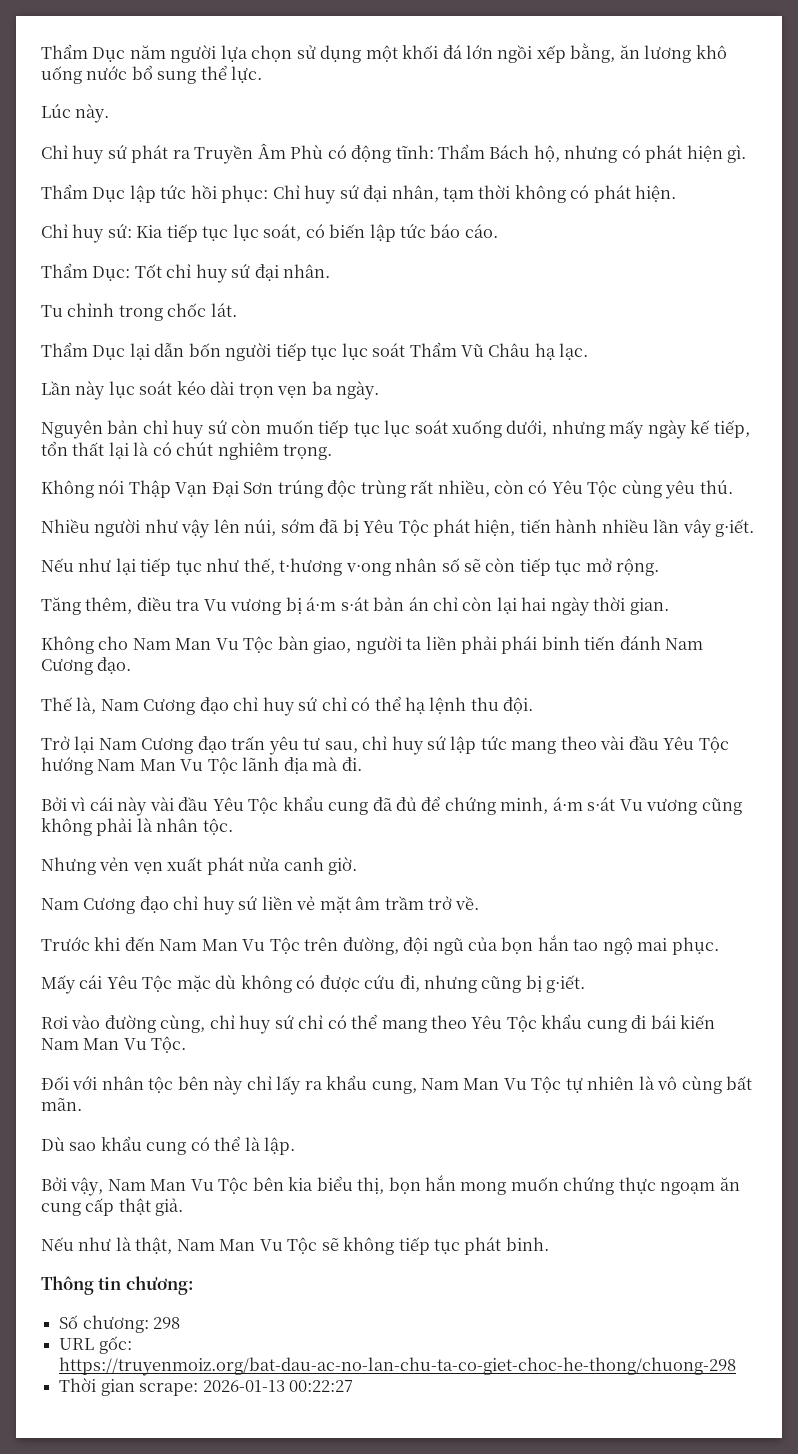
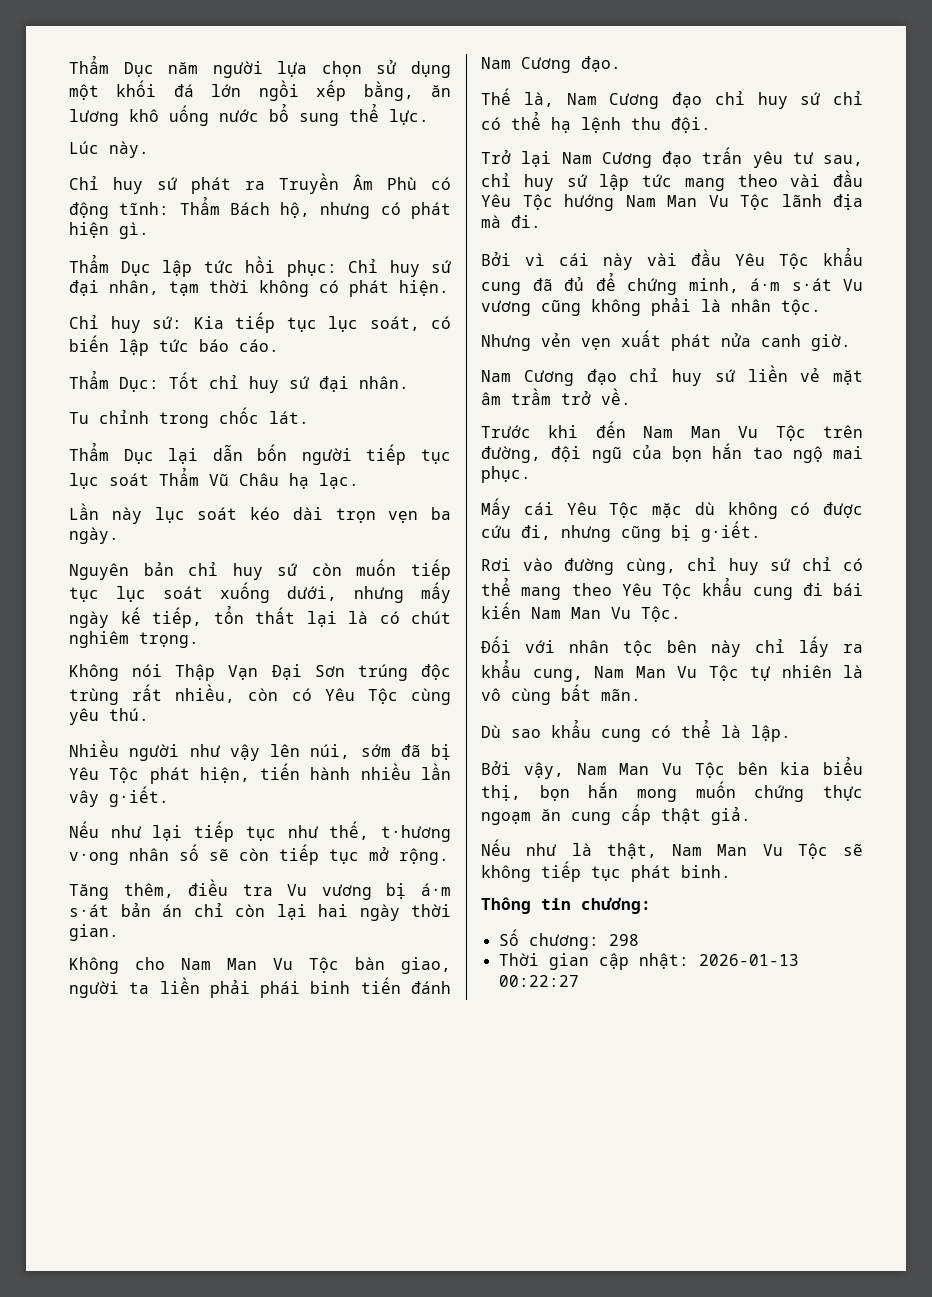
[59,1336,132,1354] [59,1357,737,1376] // URL gốc: https://truyenmoiz.org/bat-dau-ac-no-lan-chu-ta-co-giet-choc-he-thong/chuong-298 -> (639, 940) none
[139,1383,199,1396] scrape: -> [598,953,689,970] cập nhật:

